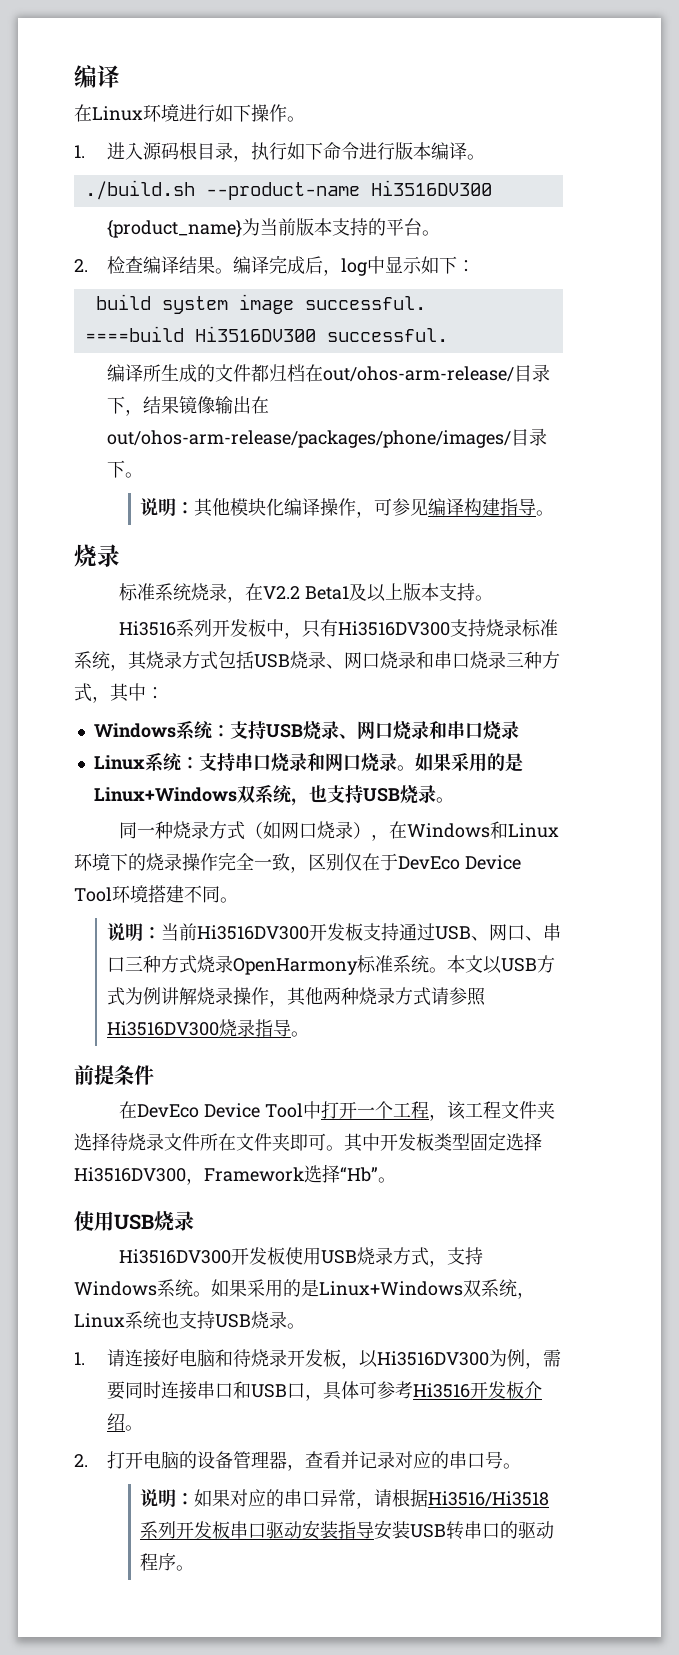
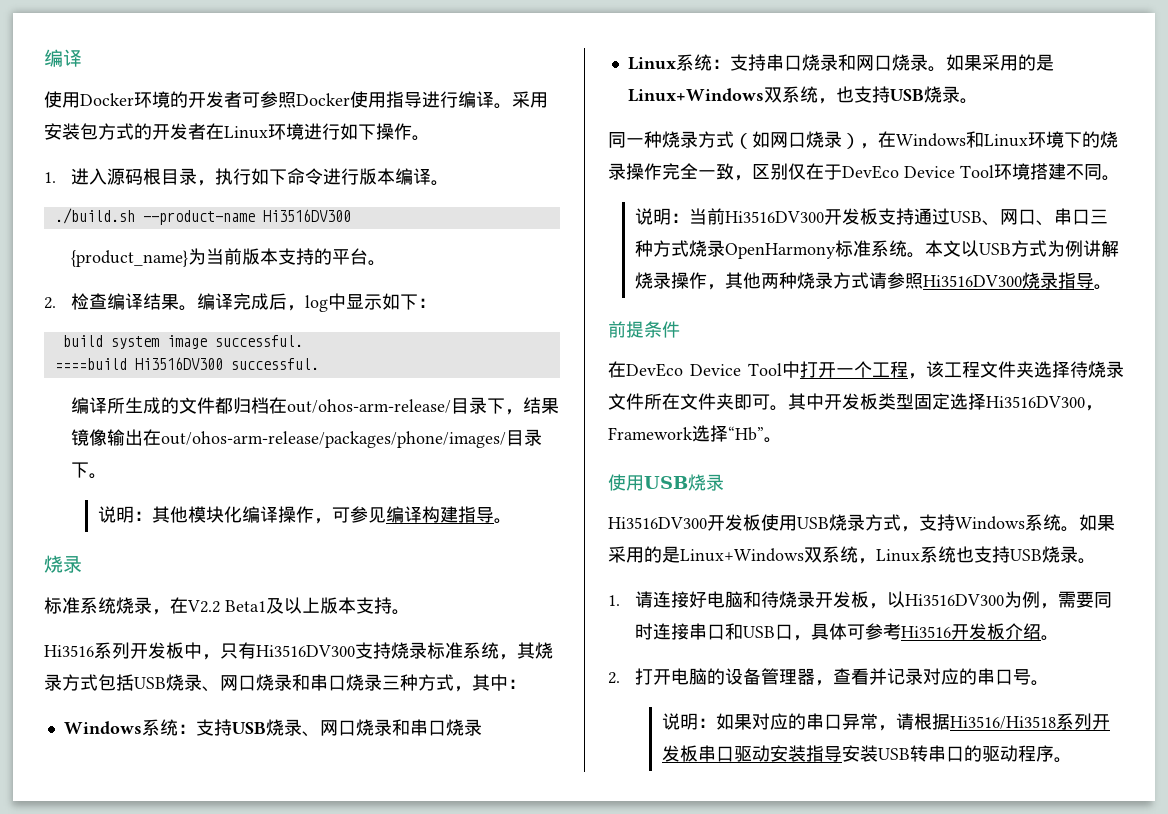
(120, 76) none -> [44,91,548,109] [44,123,206,140] 使用Docker环境的开发者可参照Docker使用指导进行编译。采用安装包方式的开发者

